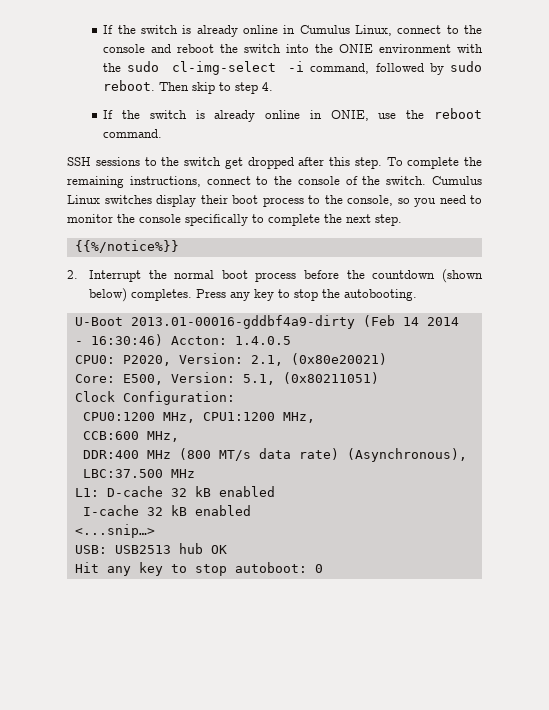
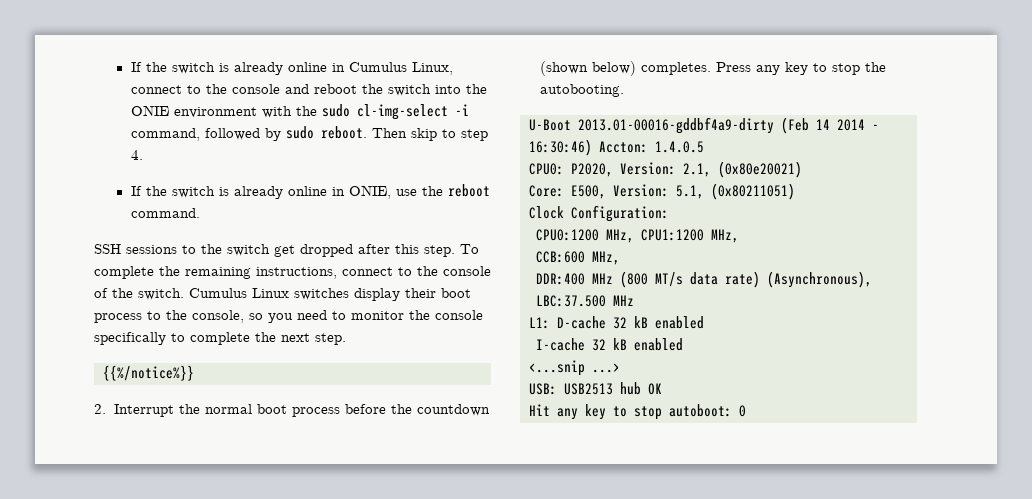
[74,524,155,538] <...snip…> -> [529,360,620,376] <...snip ...>

